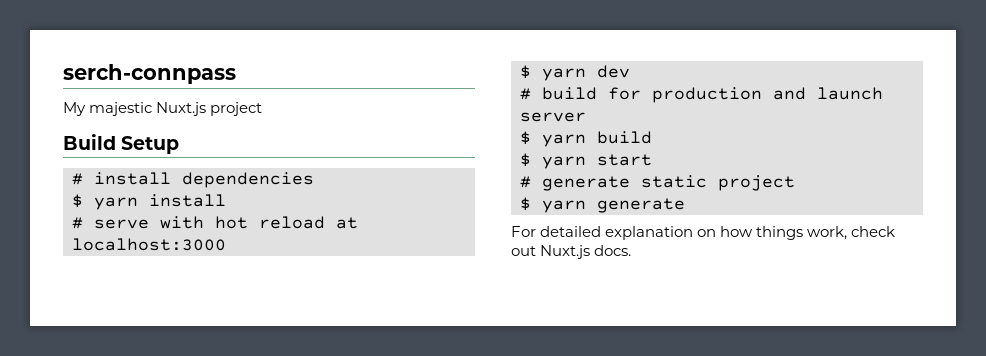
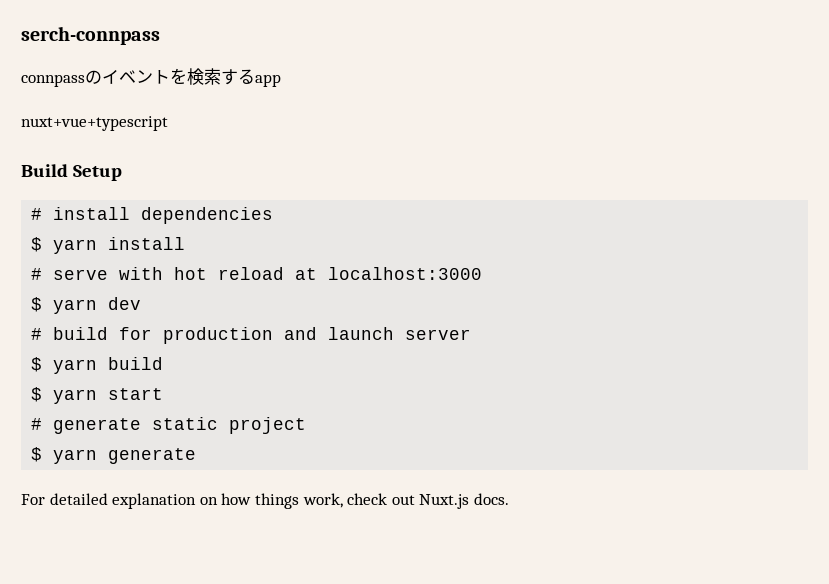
[63,102,263,116] My majestic Nuxt.js project -> [21,68,281,87] [21,116,168,131] connpassのイベントを検索するapp // nuxt+vue+typescript

